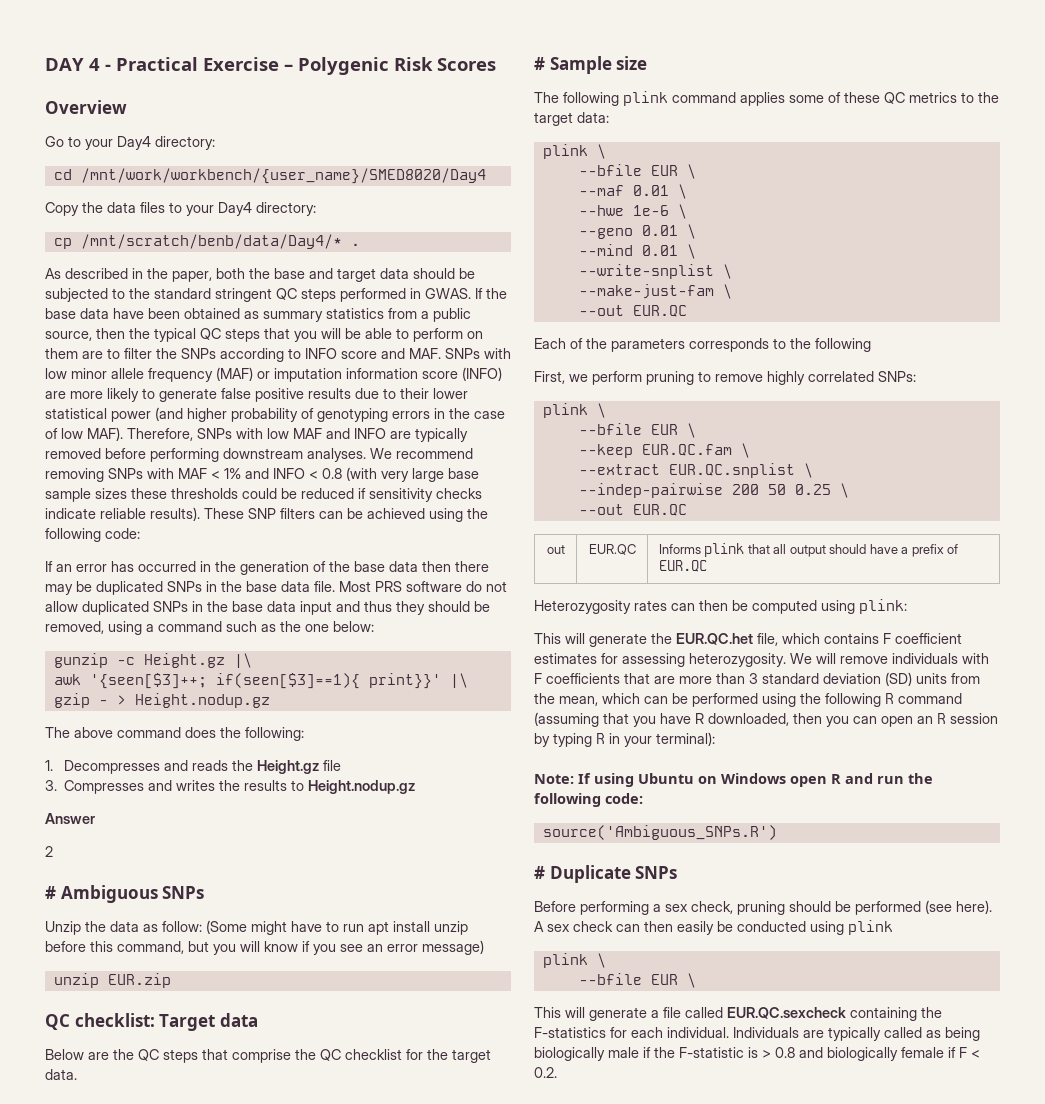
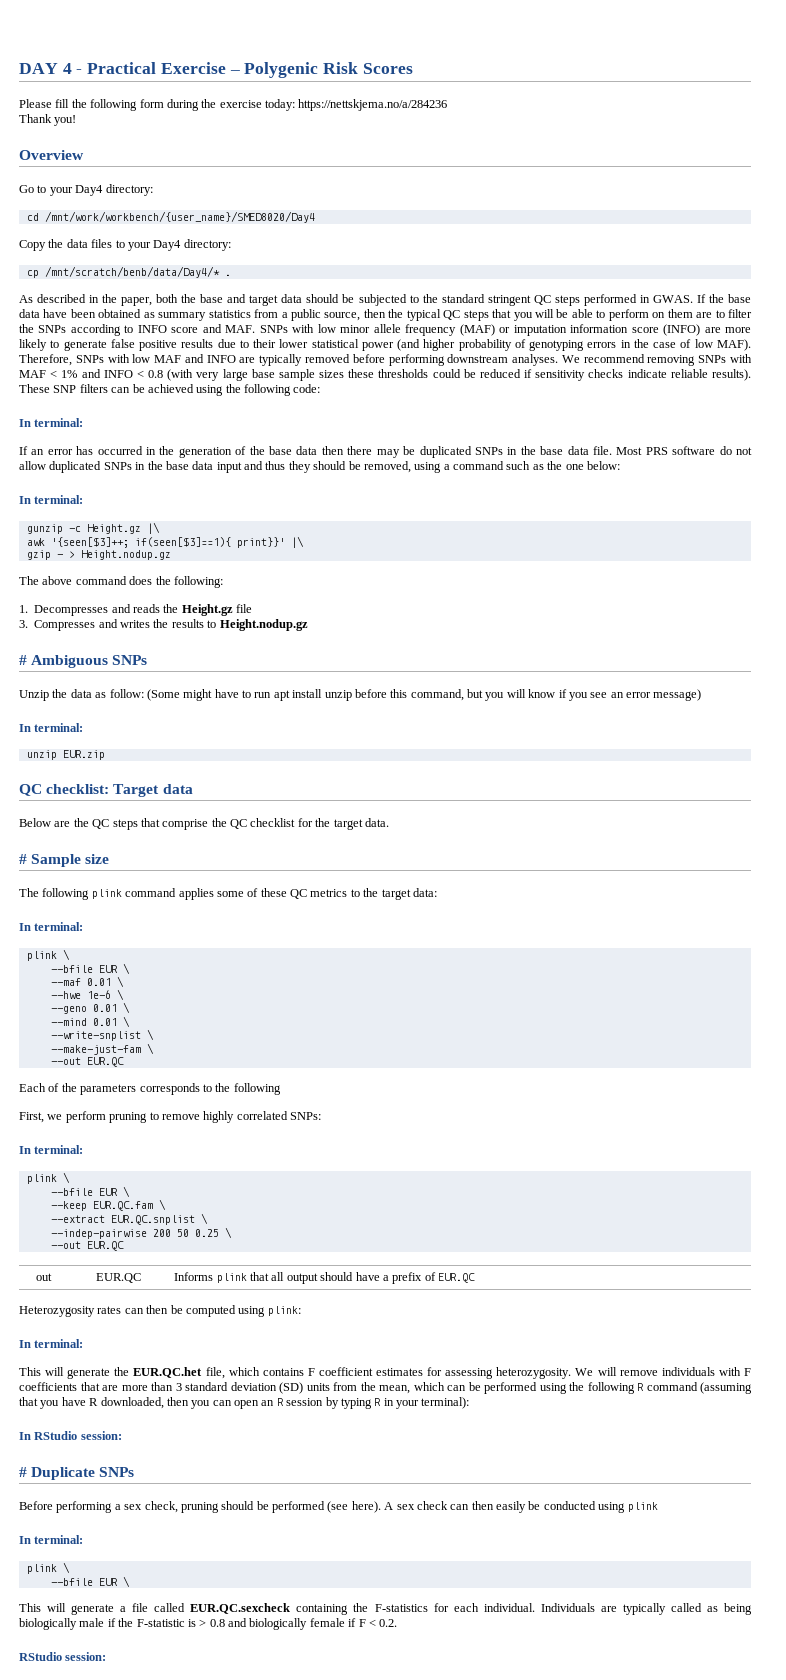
(496, 64) none -> [19,99,448,111] [19,114,77,126] // Please fill the following form during the exercise today: https://nettskjema.no/a/284236 // Thank you!
(140, 533) none -> [19,418,84,427] // In terminal:
(374, 626) none -> [19,495,84,504] // In terminal:
[45,813,95,824] [45,846,53,857] // Answer // 2 -> (308, 625) none
(484, 947) none -> [19,723,84,732] // In terminal:
(609, 117) none -> [19,922,84,931] // In terminal:
(916, 376) none -> [19,1145,84,1154] // In terminal:
(907, 606) none -> [19,1339,84,1348] // In terminal:
[534,773,933,787] [534,793,643,807] [542,825,777,840] Note: If using Ubuntu on Windows open R and run the following code: // source('Ambiguous_SNPs.R') -> [19,1431,122,1440] In RStudio session:
(893, 927) none -> [19,1535,84,1544] // In terminal:
(557, 1072) none -> [19,1652,107,1661] // RStudio session:

